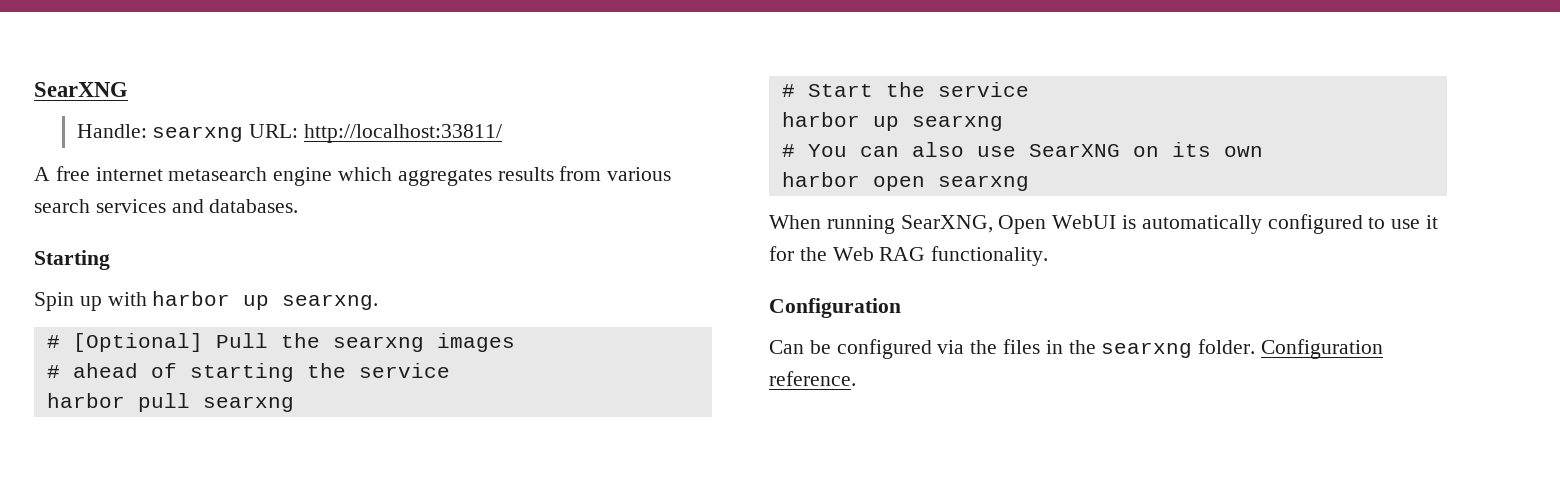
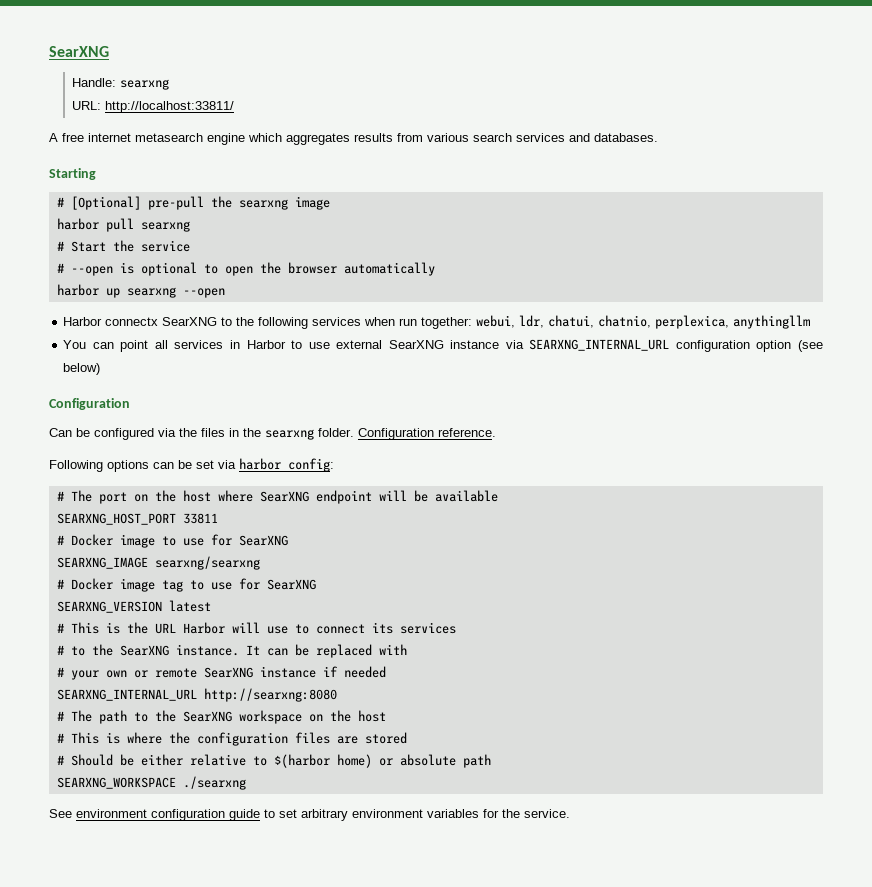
(244, 134) none -> (169, 84) //
[34,291,379,311] // Spin up with harbor up searxng. -> (96, 174) none
[215,333,515,352] [46,363,450,382] Pull the searxng images // # ahead of starting the service -> [147,196,330,210] pre-pull the searxng image
[781,112,1003,131] [781,142,1263,157] [781,172,1029,191] [769,214,1439,234] [769,246,1049,266] harbor up searxng // # You can also use SearXNG on its own // harbor open searxng // When running SearXNG, Open WebUI is automatically configured to use it for the Web RAG functionality. -> [56,262,435,276] [56,284,225,298] [63,315,811,329] [63,339,823,352] [63,363,101,375] # --open is optional to open the browser automatically // harbor up searxng --open // Harbor connectx SearXNG to the following services when run together: webui, ldr, chatui, chatnio, perplexica, anythingllm // You can point all services in Harbor to use external SearXNG instance via SEARXNG_INTERNAL_URL configuration option (see below)
(856, 378) none -> [49,458,334,472] [56,490,498,504] [56,513,218,525] [56,534,288,548] [56,556,260,570] [56,578,316,592] [56,600,211,613] [56,622,456,634] [56,644,407,658] [56,666,386,680] [56,688,337,702] [56,710,386,724] [56,732,407,746] [56,754,491,768] [56,776,246,790] [49,809,570,821] // Following options can be set via harbor config: // # The port on the host where SearXNG endpoint will be available // SEARXNG_HOST_PORT 33811 // # Docker image to use for SearXNG // SEARXNG_IMAGE searxng/searxng // # Docker image tag to use for SearXNG // SEARXNG_VERSION latest // # This is the URL Harbor will use to connect its services // # to the SearXNG instance. It can be replaced with // # your own or remote SearXNG instance if needed // SEARXNG_INTERNAL_URL http://searxng:8080 // # The path to the SearXNG workspace on the host // # This is where the configuration files are stored // # Should be either relative to $(harbor home) or absolute path // SEARXNG_WORKSPACE ./searxng // See environment configuration guide to set arbitrary environment variables for the service.

